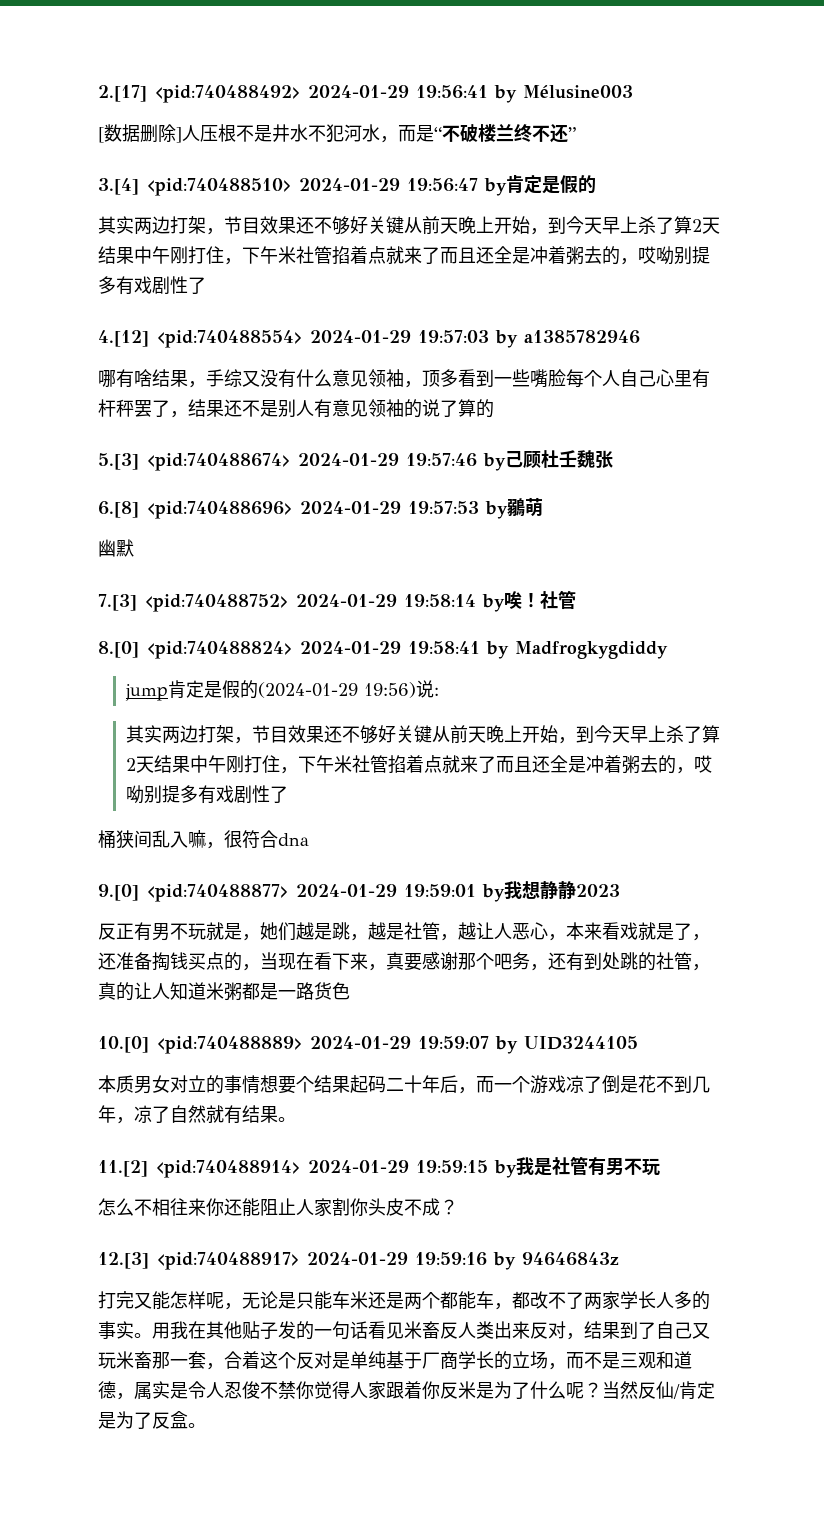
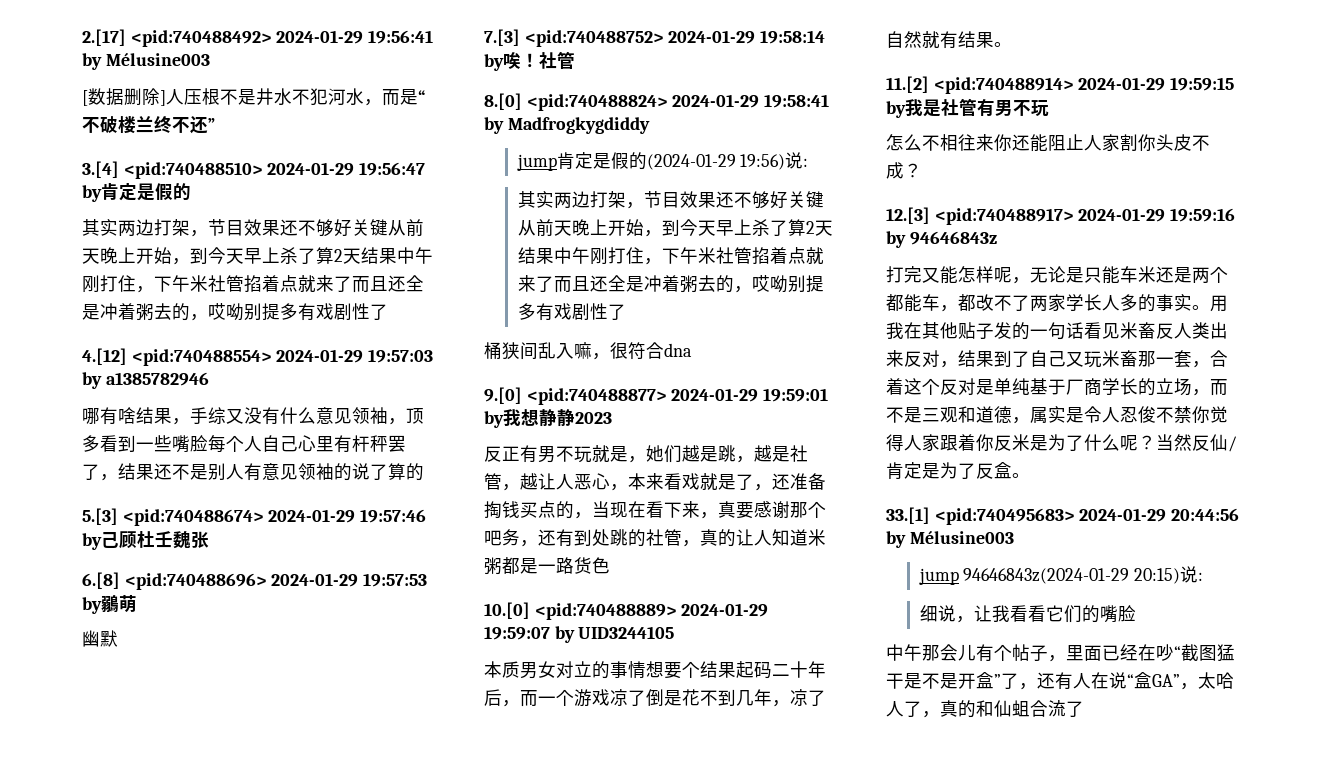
(206, 1425) none -> [886,507,1240,525] [886,531,1014,548] [918,566,1204,585] [919,605,1136,623] [886,644,1235,662] [886,672,1234,690] [886,700,1084,718] // 33.[1] <pid:740495683> 2024-01-29 20:44:56 by Mélusine003 // jump 94646843z(2024-01-29 20:15)说: // 细说，让我看看它们的嘴脸 // 中午那会儿有个帖子，里面已经在吵“截图猛干是不是开盒”了，还有人在说“盒GA”，太哈人了，真的和仙蛆合流了

